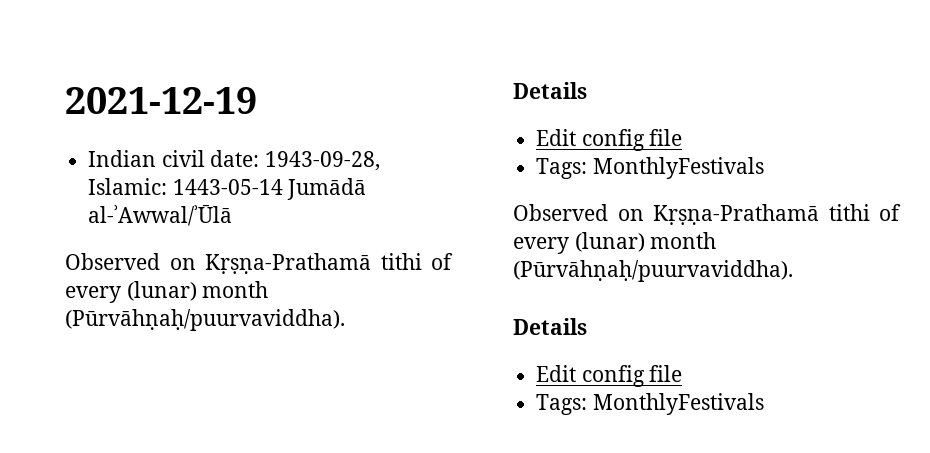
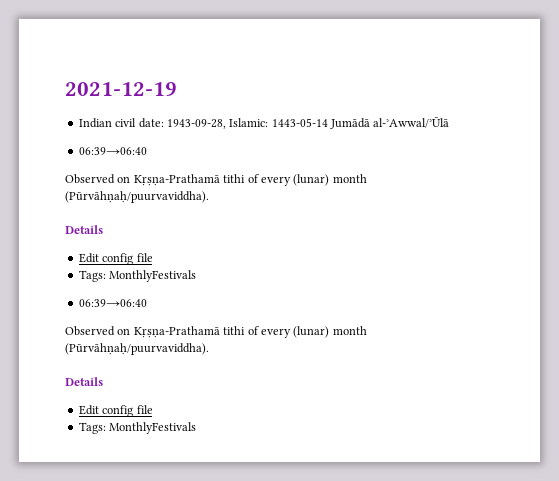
(233, 215) none -> [78,147,147,155] // 06:39→06:40
(764, 168) none -> [78,299,147,307] // 06:39→06:40

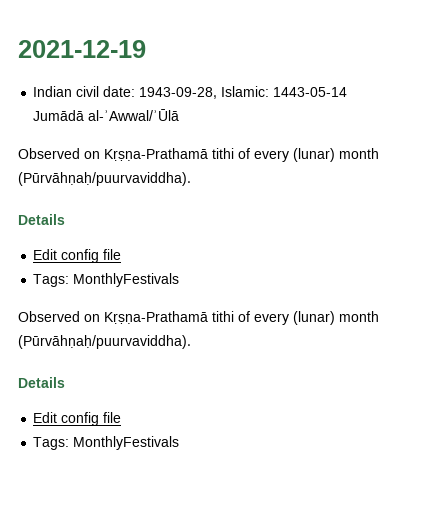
[78,147,147,155] // 06:39→06:40 -> (180, 115) none
[78,299,147,307] // 06:39→06:40 -> (180, 280) none

